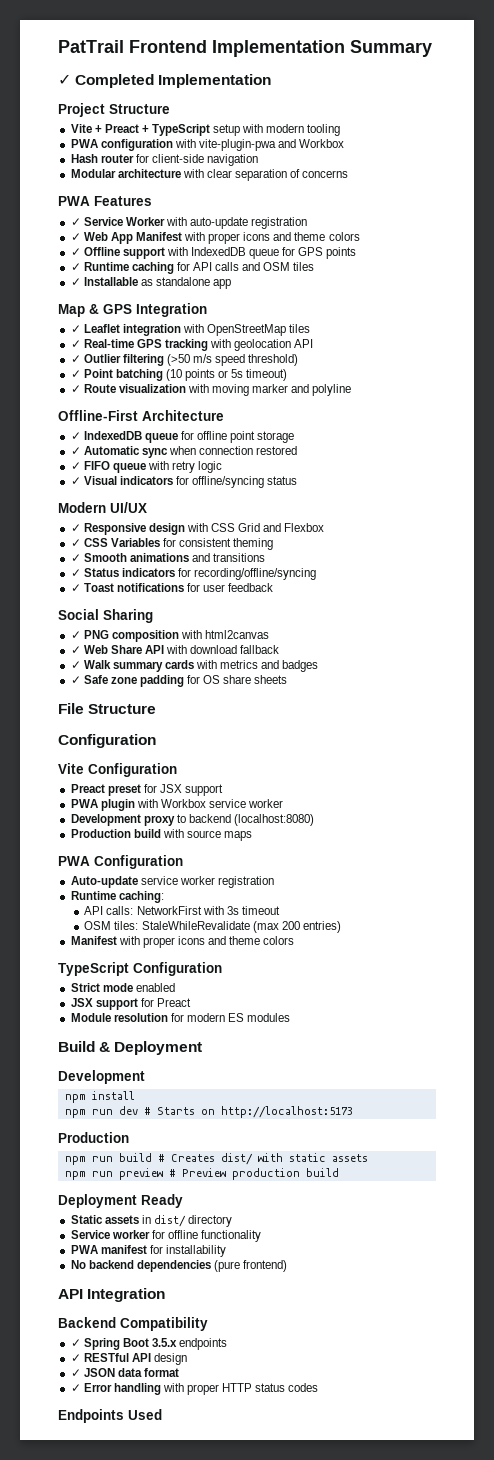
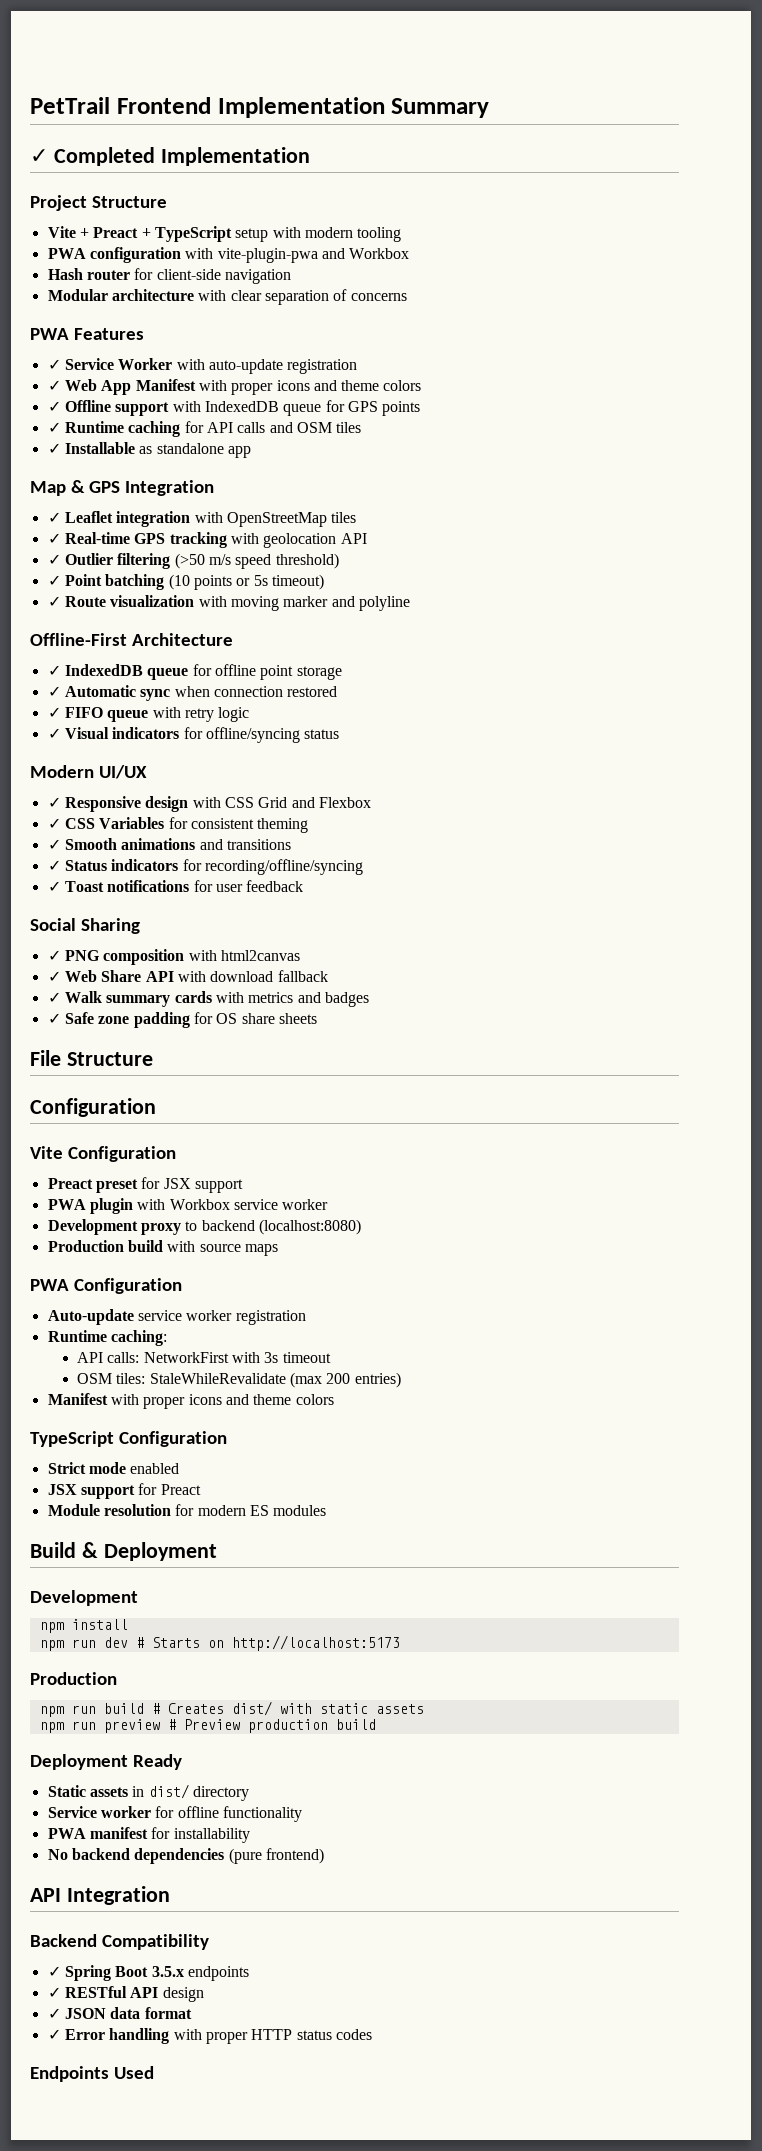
[58,40,124,53] PatTrail -> [30,97,110,114] PetTrail

